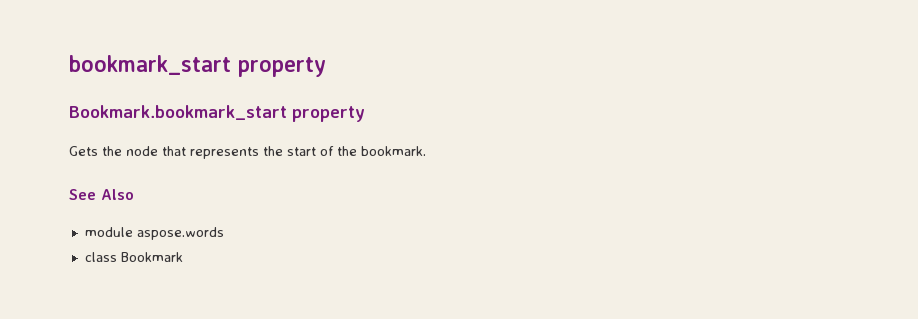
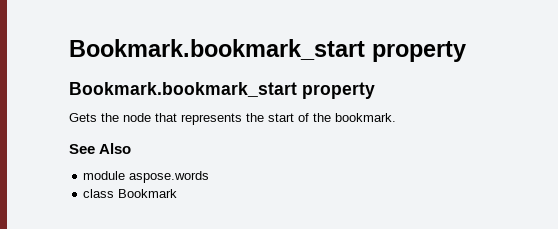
[69,55,231,75] bookmark_start -> [69,39,365,60] Bookmark.bookmark_start

